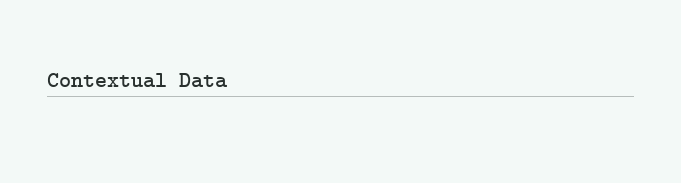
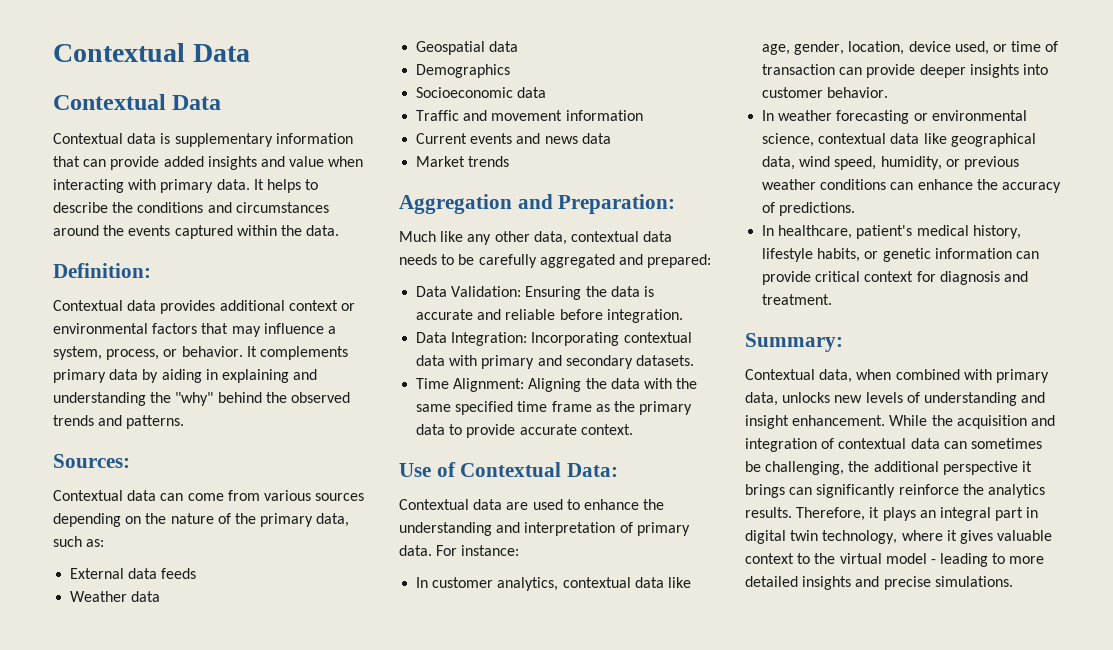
[47,73,228,88] Contextual Data -> [53,43,250,62] [53,94,222,110] [53,133,353,147] [53,156,364,170] [53,179,319,193] [53,202,329,213] [53,225,340,239] [53,263,151,278] [53,300,355,314] [53,323,336,337] [53,346,348,360] [53,369,318,383] [53,392,350,406] [53,415,185,429] [53,454,130,468] [53,490,365,501] [53,513,350,527] [53,536,105,547] [70,568,197,579] [70,591,161,602] [416,41,519,55] [416,64,511,78] [416,87,547,98] [416,110,643,121] [416,133,611,144] [416,156,510,167] [399,194,676,214] [399,231,673,245] [399,254,712,268] [416,286,654,300] [416,309,683,323] [416,332,692,346] [416,355,694,369] [416,378,698,392] [416,401,693,415] [416,424,633,438] [399,462,619,477] [399,499,665,510] [399,522,690,536] [399,545,520,556] [416,577,691,591] [762,41,1059,55] [762,64,1048,78] [762,87,889,98] [762,110,1027,124] [762,133,1036,147] [762,156,1019,170] [762,179,1061,193] [762,202,856,216] [762,225,1021,239] [762,248,1039,262] [762,271,1028,285] [762,294,833,305] [745,333,843,352] [745,369,1049,383] [745,392,1046,406] [745,415,1055,429] [745,438,1042,452] [745,461,1032,475] [745,484,1045,498] [745,507,1039,521] [745,530,1053,544] [745,553,1045,567] [745,576,1013,590] Contextual Data // Contextual Data // Contextual data is supplementary information that can provide added insights and value when interacting with primary data. It helps to describe the conditions and circumstances around the events captured within the data. // Definition: // Contextual data provides additional context or environmental factors that may influence a system, process, or behavior. It complements primary data by aiding in explaining and understanding the "why" behind the observed trends and patterns. // Sources: // Contextual data can come from various sources depending on the nature of the primary data, such as: // External data feeds // Weather data // Geospatial data // Demographics // Socioeconomic data // Traffic and movement information // Current events and news data // Market trends // Aggregation and Preparation: // Much like any other data, contextual data needs to be carefully aggregated and prepared: // Data Validation: Ensuring the data is accurate and reliable before integration. // Data Integration: Incorporating contextual data with primary and secondary datasets. // Time Alignment: Aligning the data with the same specified time frame as the primary data to provide accurate context. // Use of Contextual Data: // Contextual data are used to enhance the understanding and interpretation of primary data. For instance: // In customer analytics, contextual data like age, gender, location, device used, or time of transaction can provide deeper insights into customer behavior. // In weather forecasting or environmental science, contextual data like geographical data, wind speed, humidity, or previous weather conditions can enhance the accuracy of predictions. // In healthcare, patient's medical history, lifestyle habits, or genetic information can provide critical context for diagnosis and treatment. // Summary: // Contextual data, when combined with primary data, unlocks new levels of understanding and insight enhancement. While the acquisition and integration of contextual data can sometimes be challenging, the additional perspective it brings can significantly reinforce the analytics results. Therefore, it plays an integral part in digital twin technology, where it gives valuable context to the virtual model - leading to more detailed insights and precise simulations.

